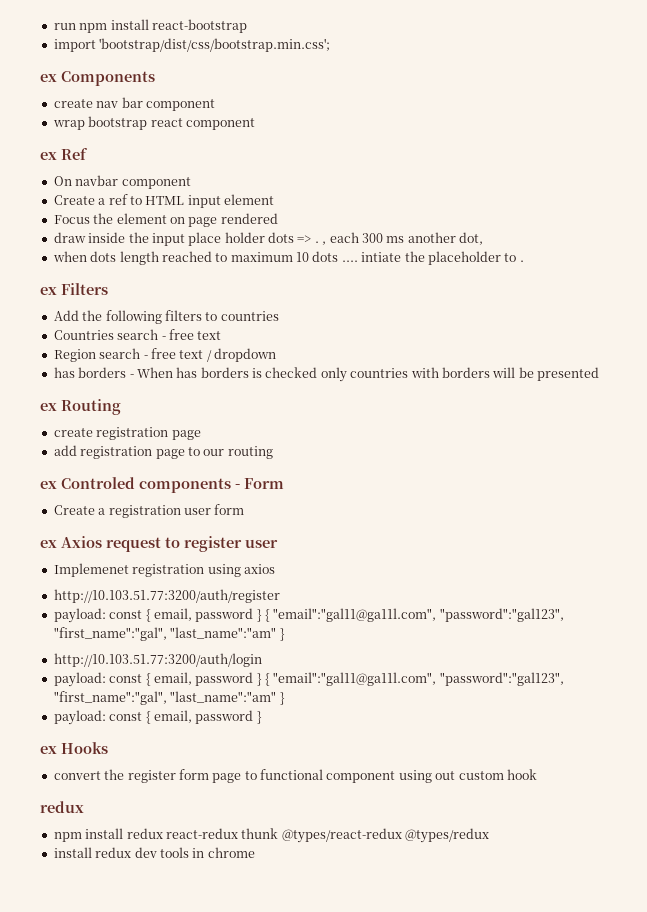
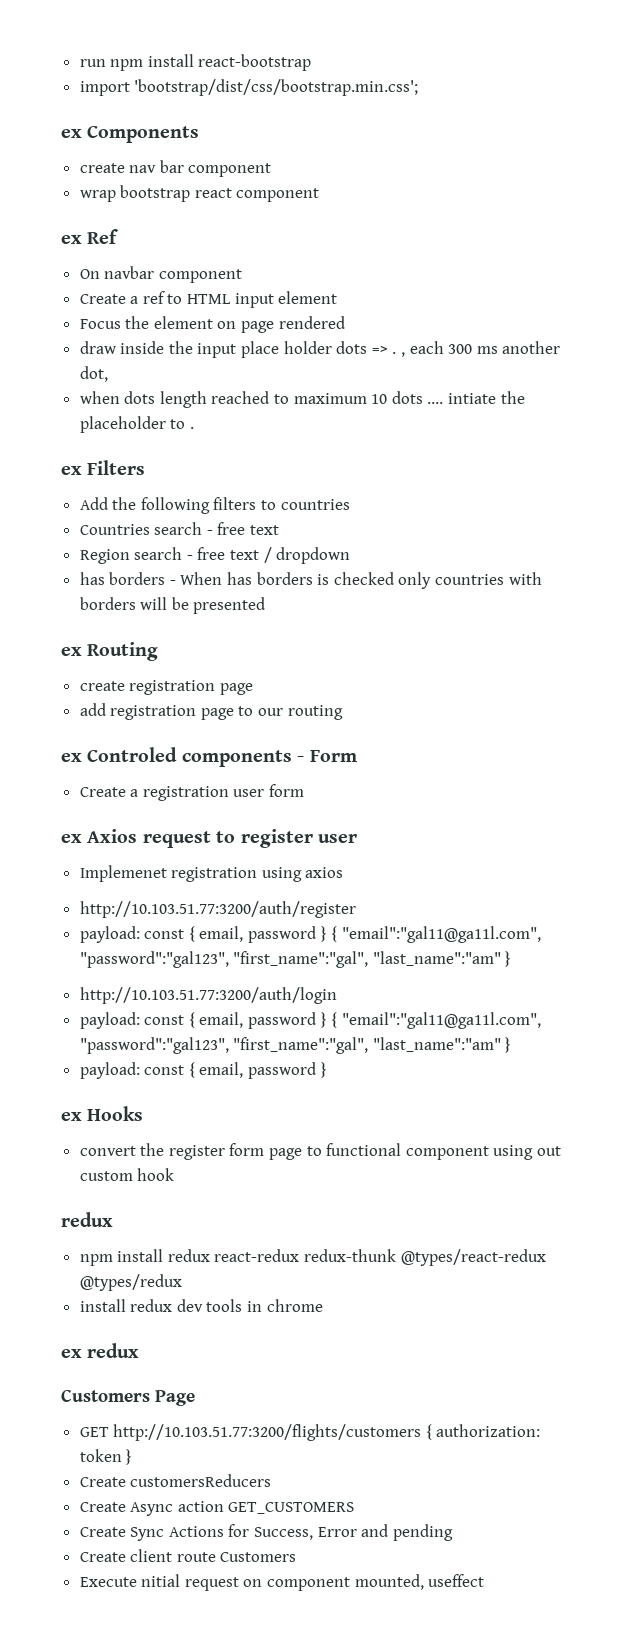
[241,828,279,839] thunk -> [304,1249,397,1262] redux-thunk
(255, 852) none -> [61,1343,140,1358] [61,1389,195,1406] [79,1424,541,1441] [79,1449,133,1465] [79,1474,272,1487] [79,1501,355,1516] [79,1524,453,1541] [79,1549,297,1562] [79,1574,485,1591] // ex redux // Customers Page // GET http://10.103.51.77:3200/flights/customers { authorization: token } // Create customersReducers // Create Async action GET_CUSTOMERS // Create Sync Actions for Success, Error and pending // Create client route Customers // Execute nitial request on component mounted, useffect

